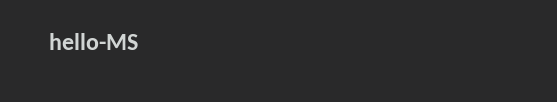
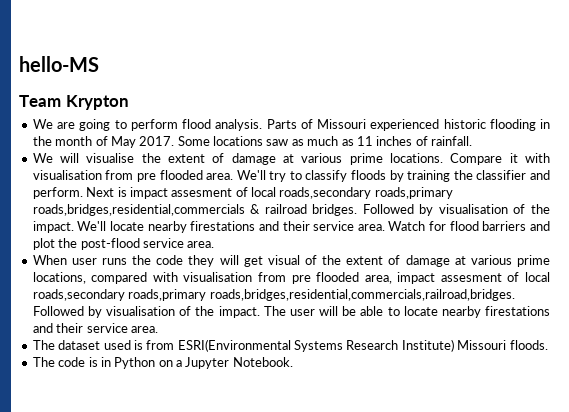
(138, 41) none -> [19,95,129,110] [32,119,550,131] [32,136,472,148] [32,153,551,165] [32,170,551,182] [32,187,453,199] [32,204,550,216] [32,221,550,233] [32,238,215,250] [32,255,550,267] [32,272,550,284] [32,289,515,301] [32,306,550,318] [32,323,158,333] [32,339,548,352] [32,357,293,369] // Team Krypton // We are going to perform flood analysis. Parts of Missouri experienced historic flooding in the month of May 2017. Some locations saw as much as 11 inches of rainfall. // We will visualise the extent of damage at various prime locations. Compare it with visualisation from pre flooded area. We'll try to classify floods by training the classifier and perform. Next is impact assesment of local roads,secondary roads,primary roads,bridges,residential,commercials & railroad bridges. Followed by visualisation of the impact. We'll locate nearby firestations and their service area. Watch for flood barriers and plot the post-flood service area. // When user runs the code they will get visual of the extent of damage at various prime locations, compared with visualisation from pre flooded area, impact assesment of local roads,secondary roads,primary roads,bridges,residential,commercials,railroad,bridges. Followed by visualisation of the impact. The user will be able to locate nearby firestations and their service area. // The dataset used is from ESRI(Environmental Systems Research Institute) Missouri floods. // The code is in Python on a Jupyter Notebook.

